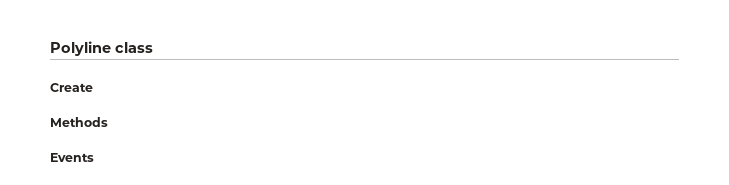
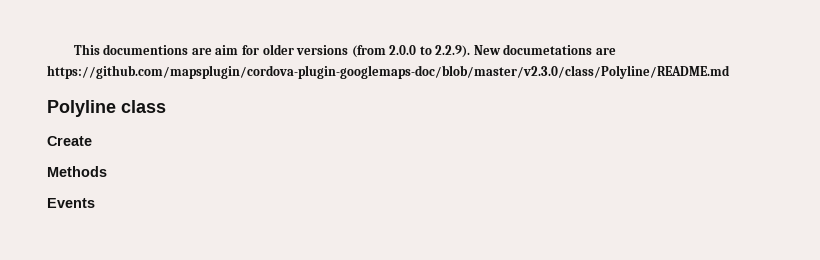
(50, 48) none -> [73,44,616,58] [47,65,730,79] This documentions are aim for older versions (from 2.0.0 to 2.2.9). New documetations are https://github.com/mapsplugin/cordova-plugin-googlemaps-doc/blob/master/v2.3.0/class/Polyline/README.md //

